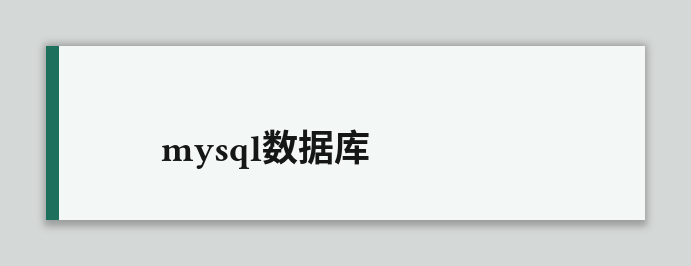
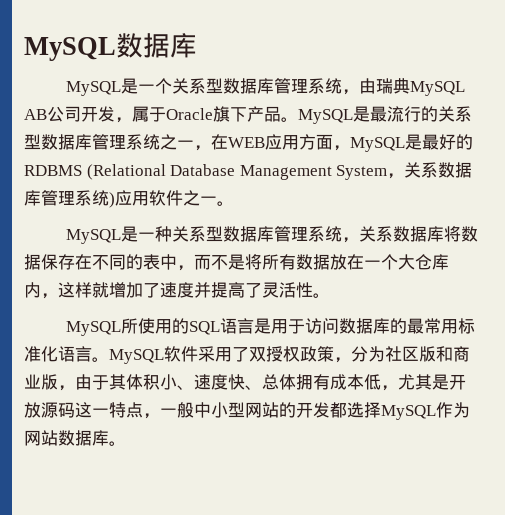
[161,129,370,169] mysql数据库 -> [24,33,197,61] [65,78,465,96] [24,106,472,124] [24,134,473,152] [24,162,473,180] [24,190,234,208] [65,226,478,244] [24,254,449,271] [24,282,330,299] [65,318,475,336] [24,346,470,364] [24,374,466,391] [24,402,470,420] [24,430,126,446] MySQL数据库 // MySQL是一个关系型数据库管理系统，由瑞典MySQL AB公司开发，属于Oracle旗下产品。MySQL是最流行的关系型数据库管理系统之一，在WEB应用方面，MySQL是最好的RDBMS (Relational Database Management System，关系数据库管理系统)应用软件之一。 // MySQL是一种关系型数据库管理系统，关系数据库将数据保存在不同的表中，而不是将所有数据放在一个大仓库内，这样就增加了速度并提高了灵活性。 // MySQL所使用的SQL语言是用于访问数据库的最常用标准化语言。MySQL软件采用了双授权政策，分为社区版和商业版，由于其体积小、速度快、总体拥有成本低，尤其是开放源码这一特点，一般中小型网站的开发都选择MySQL作为网站数据库。

